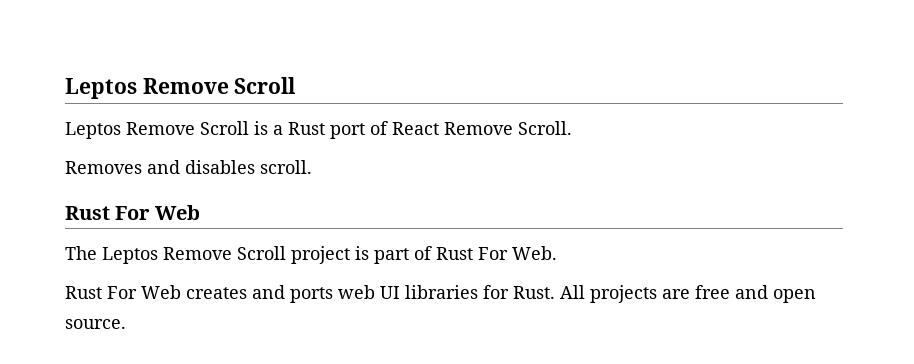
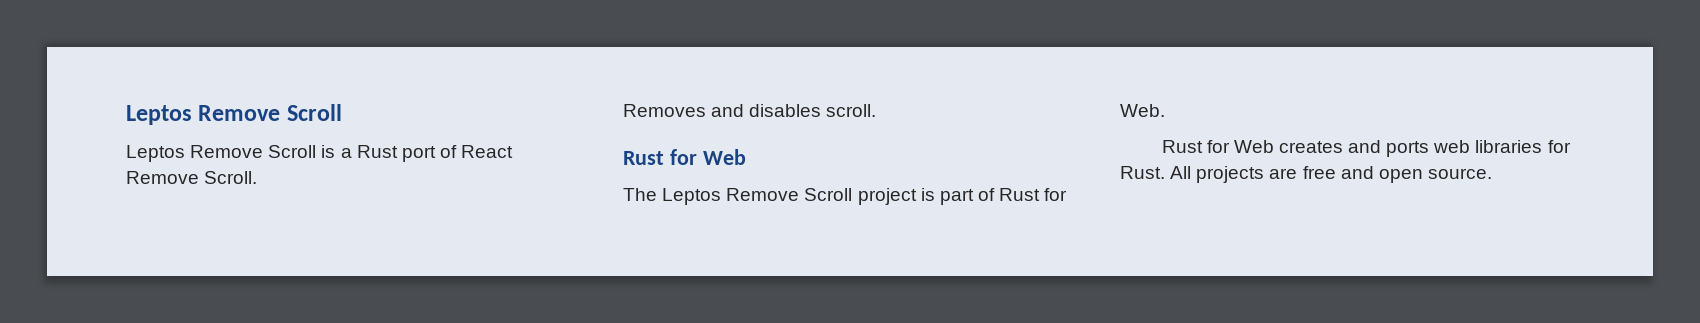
[115,206,151,220] For -> [669,149,697,165] for
[478,247,508,260] For -> [1044,188,1068,201] for
[107,286,137,299] For -> [1206,140,1230,153] for
[380,286,400,299] UI -> (1471, 146) none

